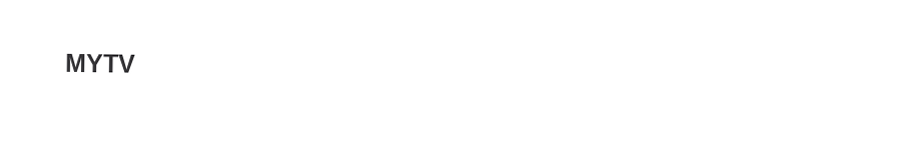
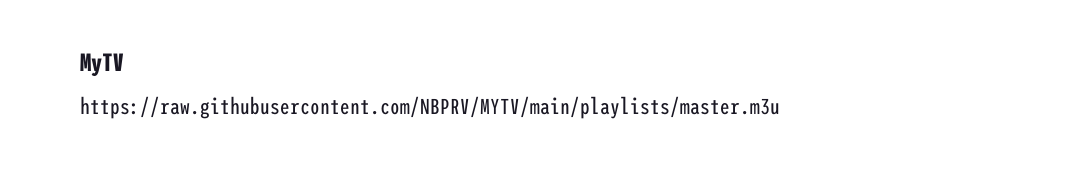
[65,53,136,73] MYTV -> [80,53,124,77] [80,96,780,119] MyTV // https://raw.githubusercontent.com/NBPRV/MYTV/main/playlists/master.m3u

